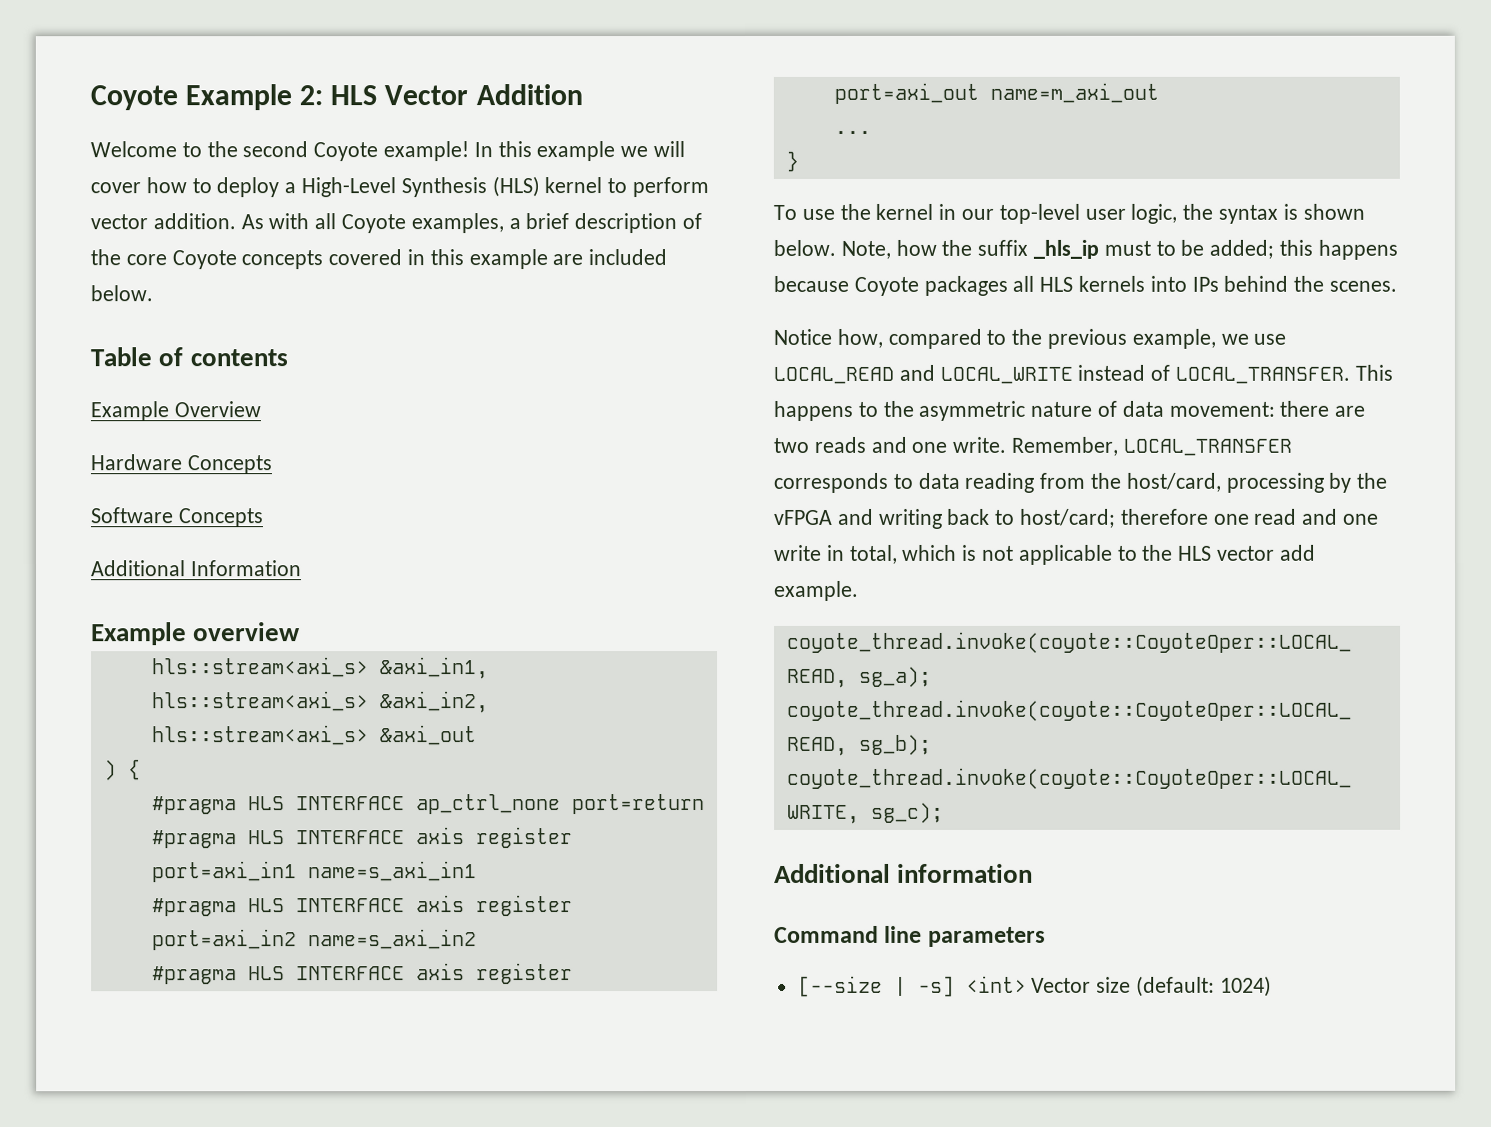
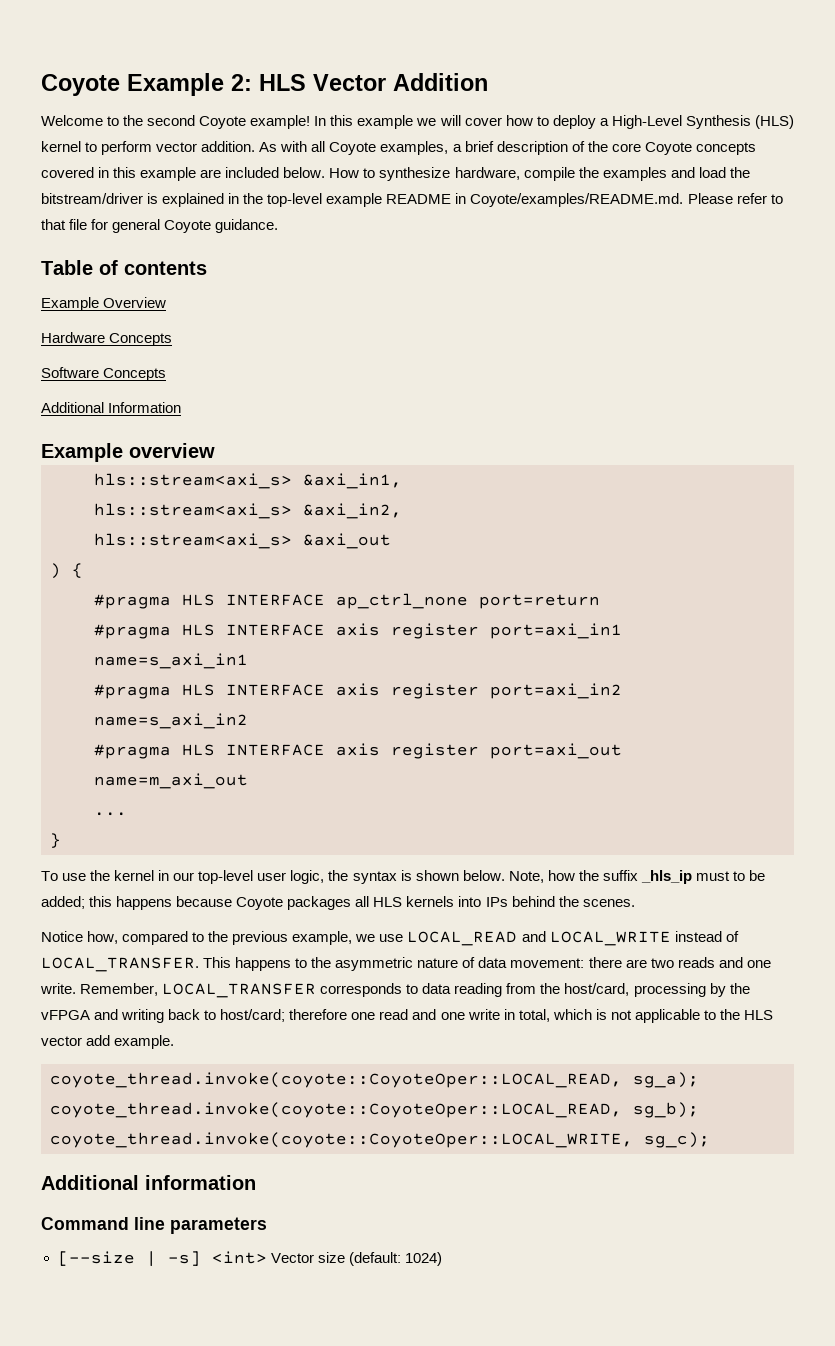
(153, 293) none -> [329,167,750,181] [41,193,783,207] [41,219,279,233] How to synthesize hardware, compile the examples and load the bitstream/driver is explained in the top-level example README in Coyote/examples/README.md. Please refer to that file for general Coyote guidance.

